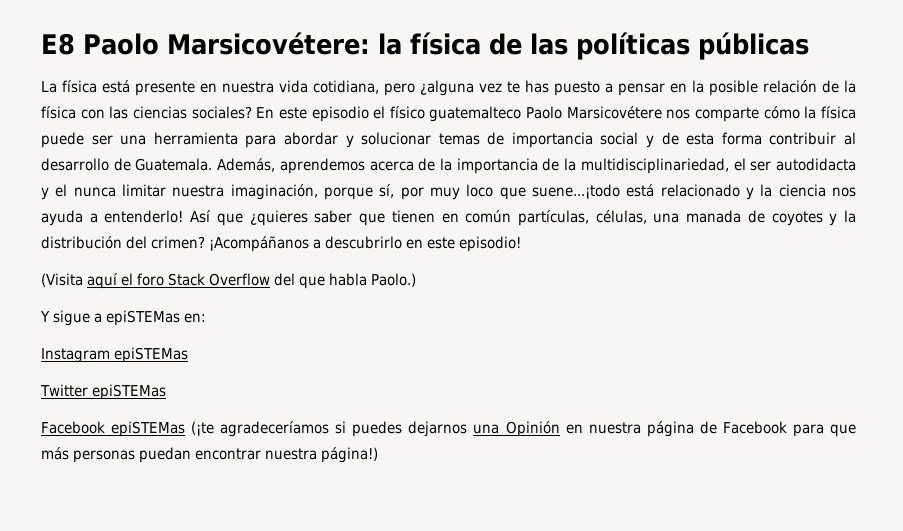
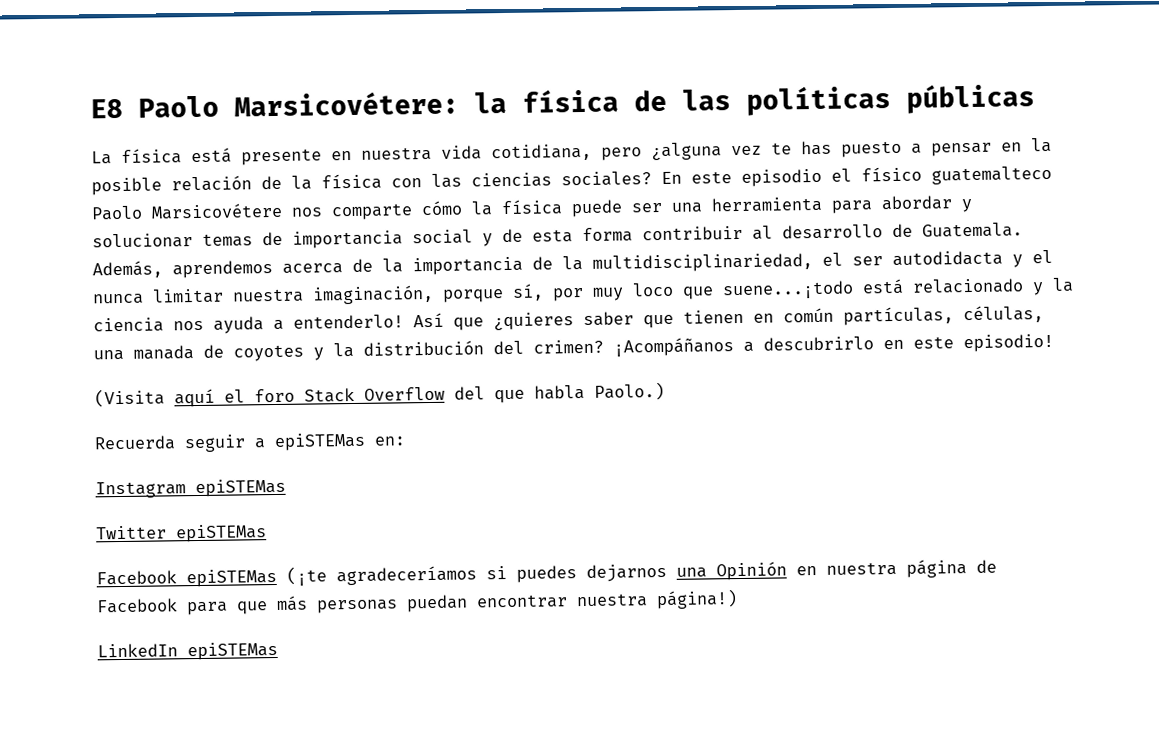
[40,310,91,326] Y sigue -> [94,434,246,453] Recuerda seguir
(379, 455) none -> [97,641,278,661] // LinkedIn epiSTEMas

